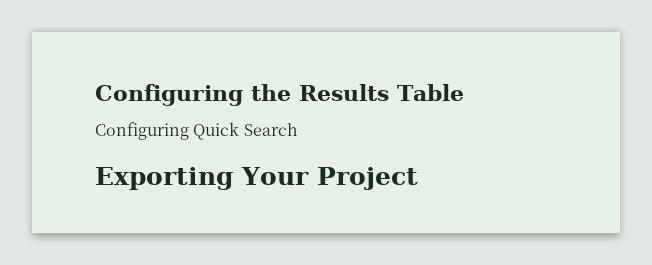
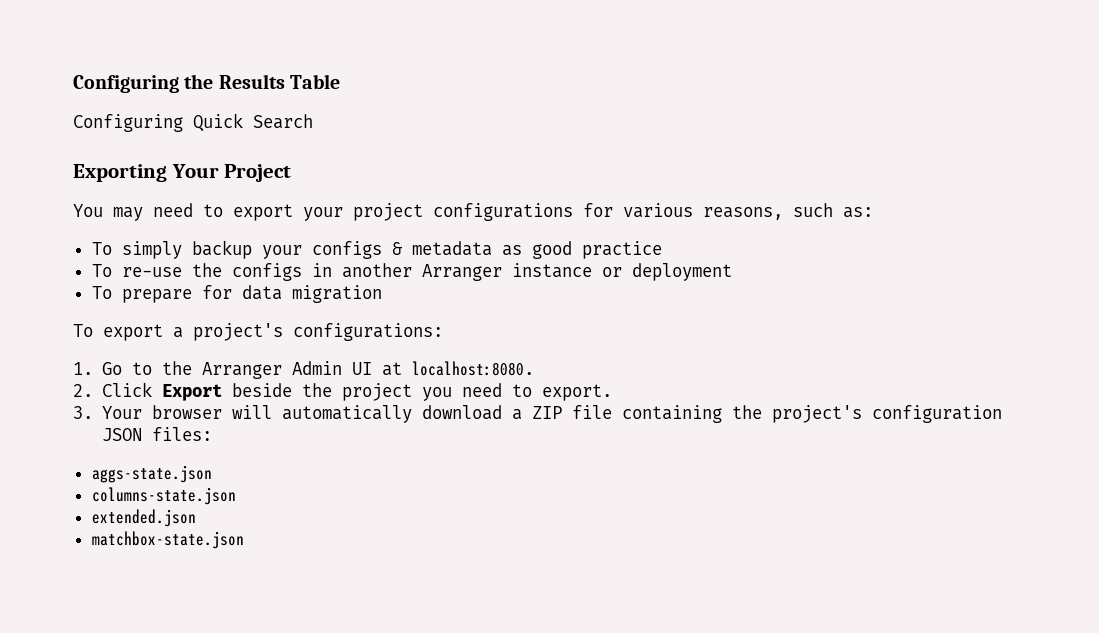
(418, 178) none -> [73,203,873,221] [91,240,662,259] [91,263,732,281] [91,285,382,303] [73,323,443,341] [73,361,535,379] [73,382,613,401] [73,405,1003,423] [102,427,213,441] [91,465,212,483] [91,487,236,505] [91,509,196,527] [91,531,244,549] // You may need to export your project configurations for various reasons, such as: // To simply backup your configs & metadata as good practice // To re-use the configs in another Arranger instance or deployment // To prepare for data migration // To export a project's configurations: // 1. Go to the Arranger Admin UI at localhost:8080. // 2. Click Export beside the project you need to export. // 3. Your browser will automatically download a ZIP file containing the project's configuration JSON files: // aggs-state.json // columns-state.json // extended.json // matchbox-state.json

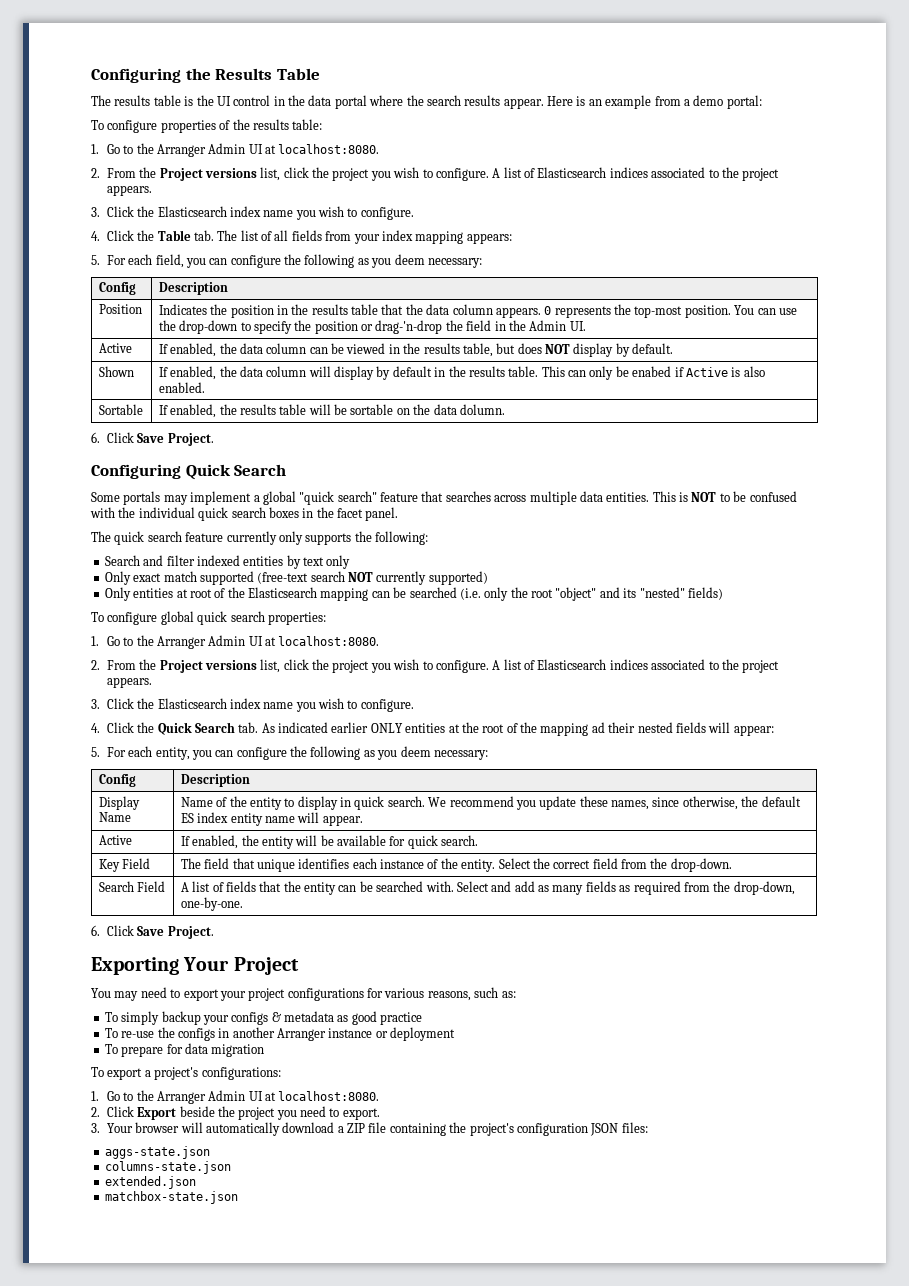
[73,113,313,132] Configuring Quick Search -> [91,95,762,109] [91,119,323,133] [91,143,380,157] [91,167,780,181] [106,185,152,196] [91,206,414,220] [91,230,512,244] [91,254,482,268] [98,282,136,295] [158,282,228,295] [98,304,142,314] [158,304,797,318] [158,320,586,334] [98,343,132,353] [158,343,674,357] [98,366,134,377] [158,366,765,380] [158,382,205,393] [98,404,143,415] [158,404,505,418] [91,432,214,446] [91,464,287,480] [91,491,797,505] [90,507,399,521] [91,531,428,545] [104,555,351,569] [104,571,488,585] [104,587,723,601] [91,611,326,625] [91,635,380,649] [91,659,780,673] [106,677,152,688] [91,698,414,712] [91,722,774,736] [91,746,488,760] [98,774,136,787] [180,774,250,787] [98,796,140,810] [98,812,131,822] [180,796,801,810] [180,812,363,826] [98,835,132,845] [180,835,479,849] [98,858,151,872] [180,858,732,872] [98,881,166,892] [180,881,795,895] [180,897,243,911] [91,925,214,939] The results table is the UI control in the data portal where the search results appear. Here is an example from a demo portal: // To configure properties of the results table: // 1. Go to the Arranger Admin UI at localhost:8080. // 2. From the Project versions list, click the project you wish to configure. A list of Elasticsearch indices associated to the project appears. // 3. Click the Elasticsearch index name you wish to configure. // 4. Click the Table tab. The list of all fields from your index mapping appears: // 5. For each field, you can configure the following as you deem necessary: // Config | Description // Position | Indicates the position in the results table that the data column appears. 0 represents the top-most position. You can use the drop-down to specify the position or drag-'n-drop the field in the Admin UI. // Active | If enabled, the data column can be viewed in the results table, but does NOT display by default. // Shown | If enabled, the data column will display by default in the results table. This can only be enabed if Active is also enabled. // Sortable | If enabled, the results table will be sortable on the data dolumn. // 6. Click Save Project. // Configuring Quick Search // Some portals may implement a global "quick search" feature that searches across multiple data entities. This is NOT to be confused with the individual quick search boxes in the facet panel. // The quick search feature currently only supports the following: // Search and filter indexed entities by text only // Only exact match supported (free-text search NOT currently supported) // Only entities at root of the Elasticsearch mapping can be searched (i.e. only the root "object" and its "nested" fields) // To configure global quick search properties: // 1. Go to the Arranger Admin UI at localhost:8080. // 2. From the Project versions list, click the project you wish to configure. A list of Elasticsearch indices associated to the project appears. // 3. Click the Elasticsearch index name you wish to configure. // 4. Click the Quick Search tab. As indicated earlier ONLY entities at the root of the mapping ad their nested fields will appear: // 5. For each entity, you can configure the following as you deem necessary: // Config | Description // Display Name | Name of the entity to display in quick search. We recommend you update these names, since otherwise, the default ES index entity name will appear. // Active | If enabled, the entity will be available for quick search. // Key Field | The field that unique identifies each instance of the entity. Select the correct field from the drop-down. // Search Field | A list of fields that the entity can be searched with. Select and add as many fields as required from the drop-down, one-by-one. // 6. Click Save Project.

